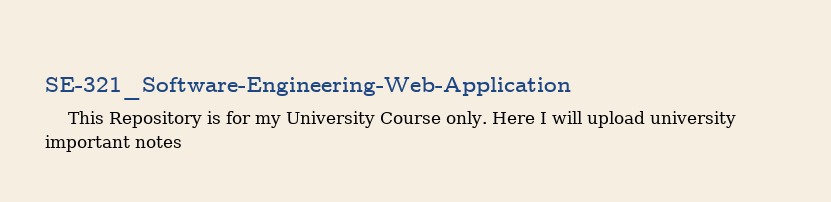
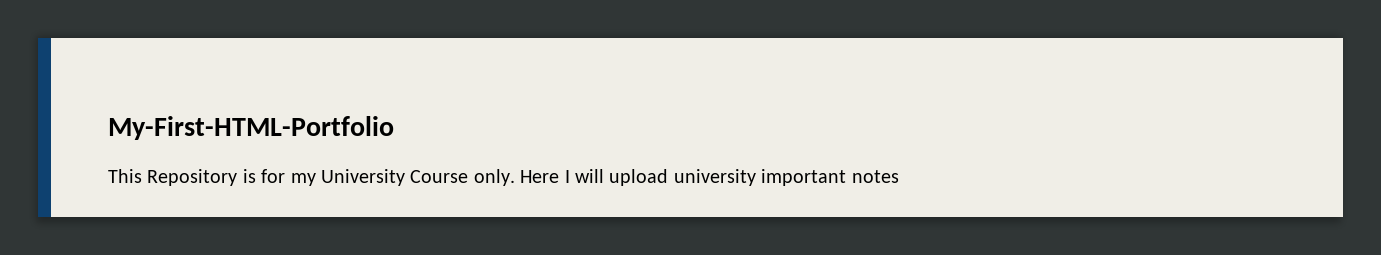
[45,77,571,100] SE-321_Software-Engineering-Web-Application -> [108,116,394,140] My-First-HTML-Portfolio

